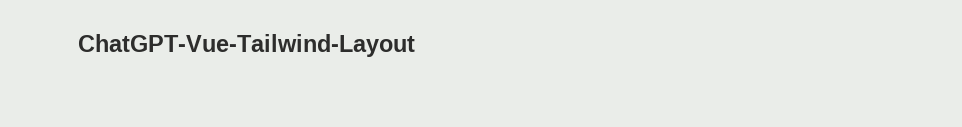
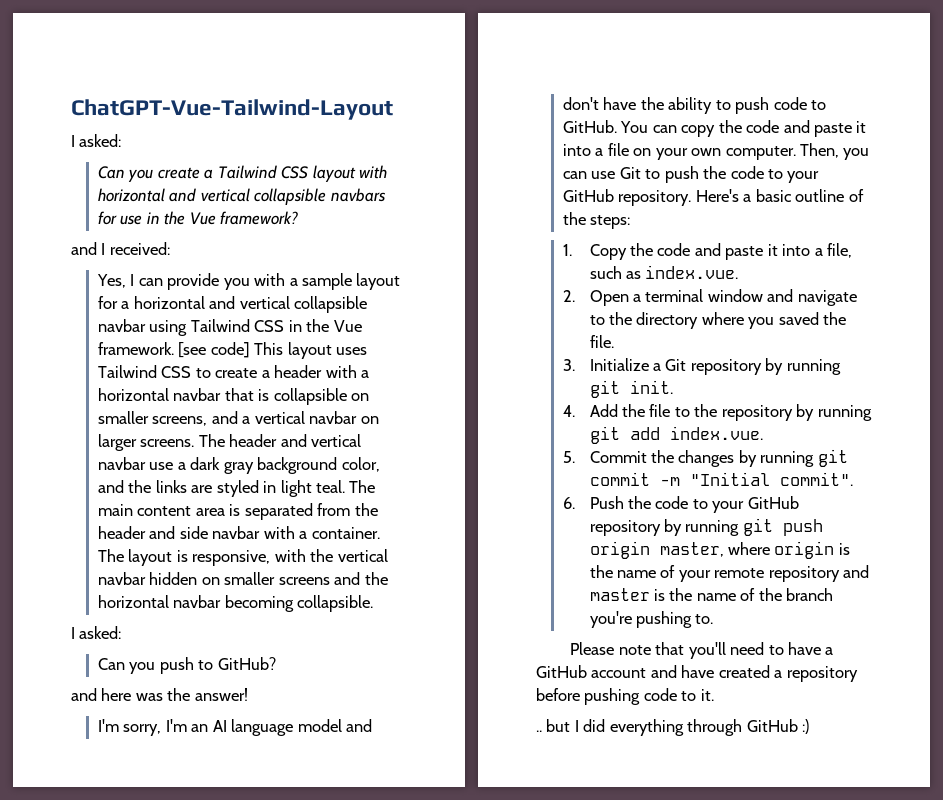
(415, 45) none -> [71,134,122,147] [97,165,387,182] [97,188,386,205] [97,211,299,225] [71,242,170,255] [96,273,401,290] [97,296,368,313] [97,319,362,336] [97,342,368,359] [97,365,369,378] [97,388,370,405] [97,411,379,426] [97,434,362,451] [97,457,380,474] [97,480,376,497] [97,503,378,520] [97,526,380,539] [97,549,388,566] [97,572,388,585] [97,595,374,612] [71,626,122,639] [97,657,276,674] [71,688,248,701] [97,719,372,736] [562,97,826,114] [562,120,867,137] [562,143,870,160] [562,166,820,183] [562,189,864,206] [562,212,631,229] [562,243,853,260] [589,265,739,279] [562,289,857,306] [589,312,847,329] [589,335,614,348] [562,358,841,375] [589,380,673,398] [562,404,872,421] [589,426,763,444] [562,449,848,467] [589,472,853,486] [562,496,799,513] [589,518,823,536] [589,541,850,559] [589,565,870,582] [589,588,834,601] [589,611,714,628] [570,642,834,659] [536,665,858,682] [536,688,714,705] [536,719,810,736] // I asked: // Can you create a Tailwind CSS layout with horizontal and vertical collapsible navbars for use in the Vue framework? // and I received: // Yes, I can provide you with a sample layout for a horizontal and vertical collapsible navbar using Tailwind CSS in the Vue framework. [see code] This layout uses Tailwind CSS to create a header with a horizontal navbar that is collapsible on smaller screens, and a vertical navbar on larger screens. The header and vertical navbar use a dark gray background color, and the links are styled in light teal. The main content area is separated from the header and side navbar with a container. The layout is responsive, with the vertical navbar hidden on smaller screens and the horizontal navbar becoming collapsible. // I asked: // Can you push to GitHub? // and here was the answer! // I'm sorry, I'm an AI language model and don't have the ability to push code to GitHub. You can copy the code and paste it into a file on your own computer. Then, you can use Git to push the code to your GitHub repository. Here's a basic outline of the steps: // 1. Copy the code and paste it into a file, such as index.vue. // 2. Open a terminal window and navigate to the directory where you saved the file. // 3. Initialize a Git repository by running git init. // 4. Add the file to the repository by running git add index.vue. // 5. Commit the changes by running git commit -m "Initial commit". // 6. Push the code to your GitHub repository by running git push origin master, where origin is the name of your remote repository and master is the name of the branch you're pushing to. // Please note that you'll need to have a GitHub account and have created a repository before pushing code to it. // .. but I did everything through GitHub :)

